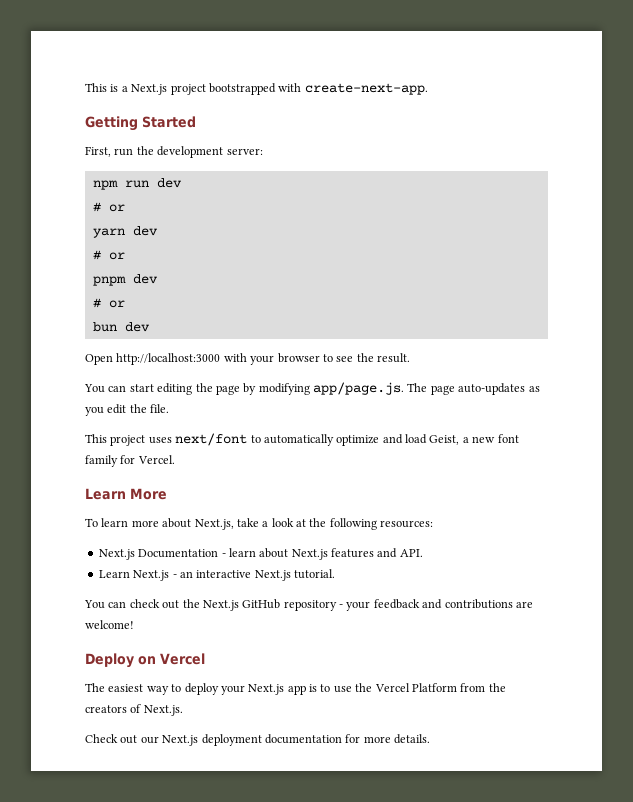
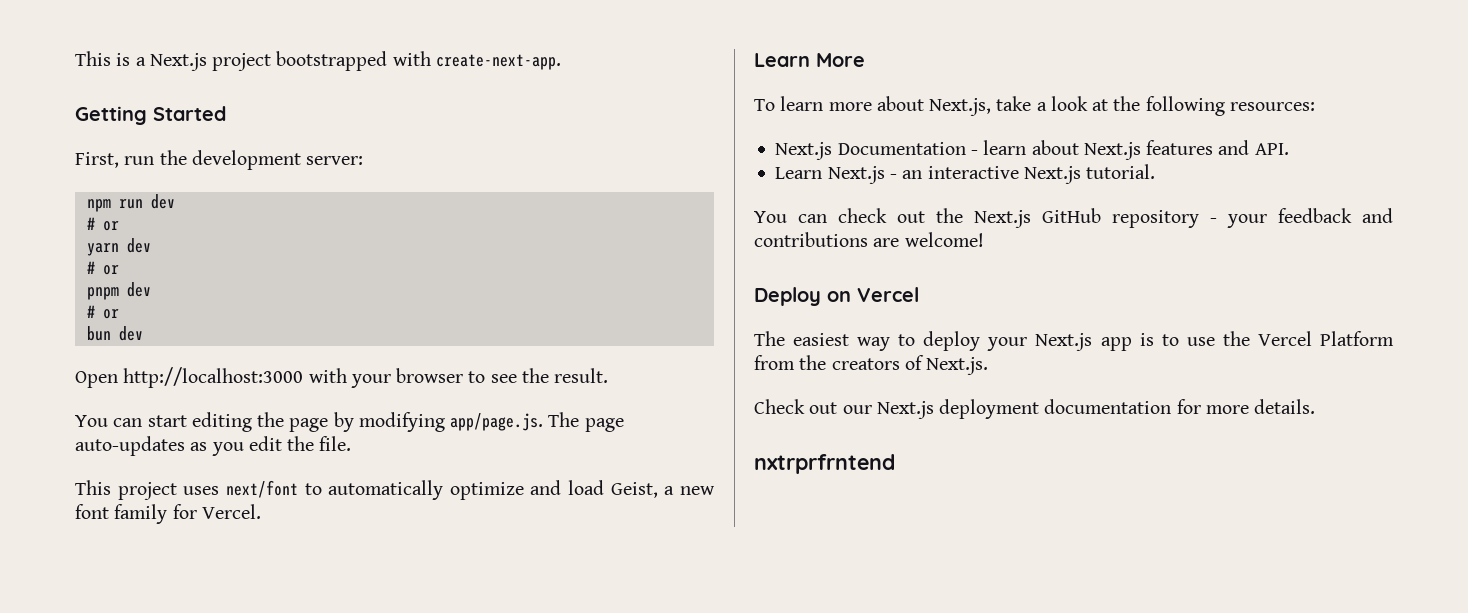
(430, 739) none -> [754,454,895,474] // nxtrprfrntend

